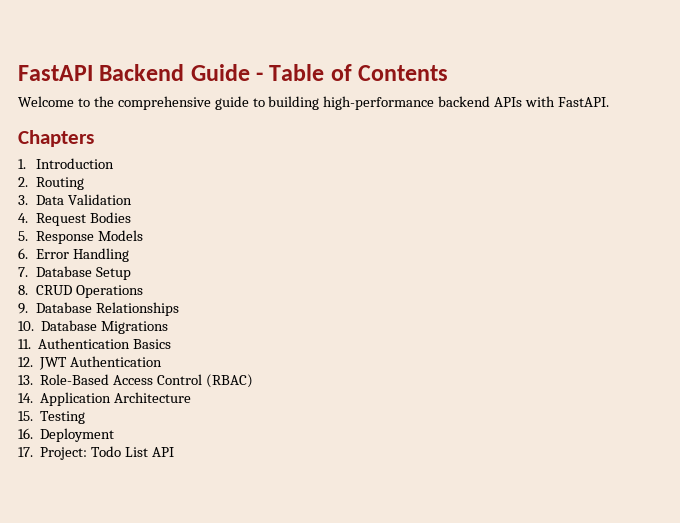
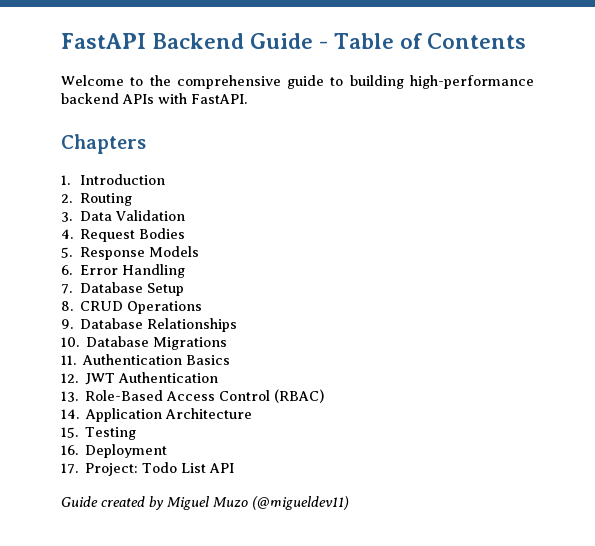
(174, 452) none -> [61,496,349,510] // Guide created by Miguel Muzo (@migueldev11)

